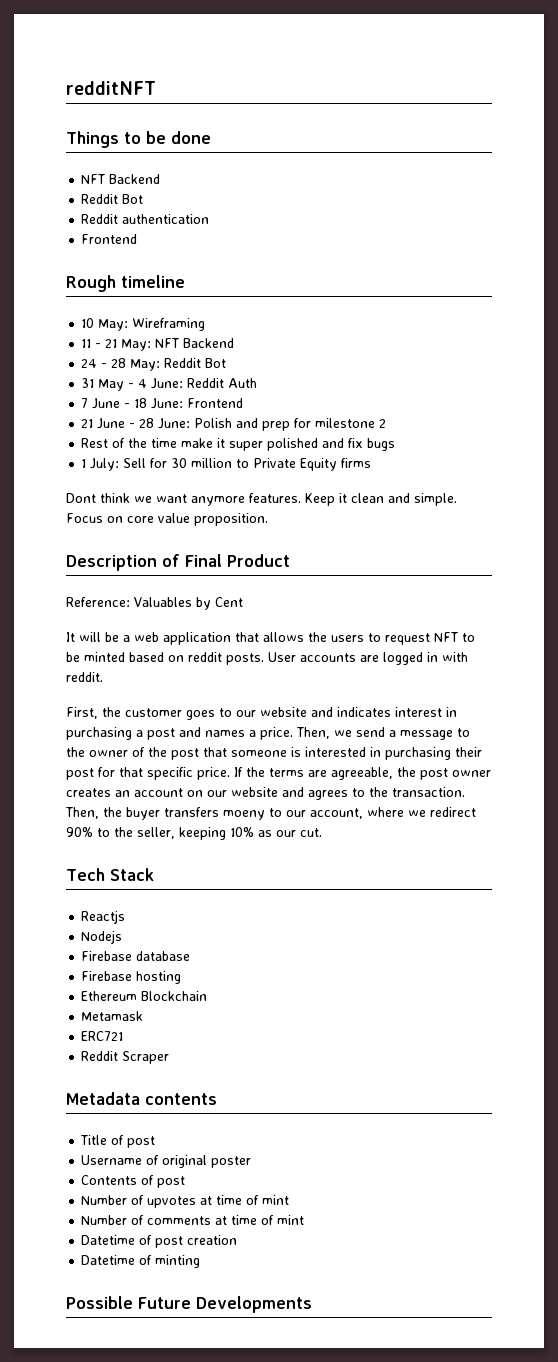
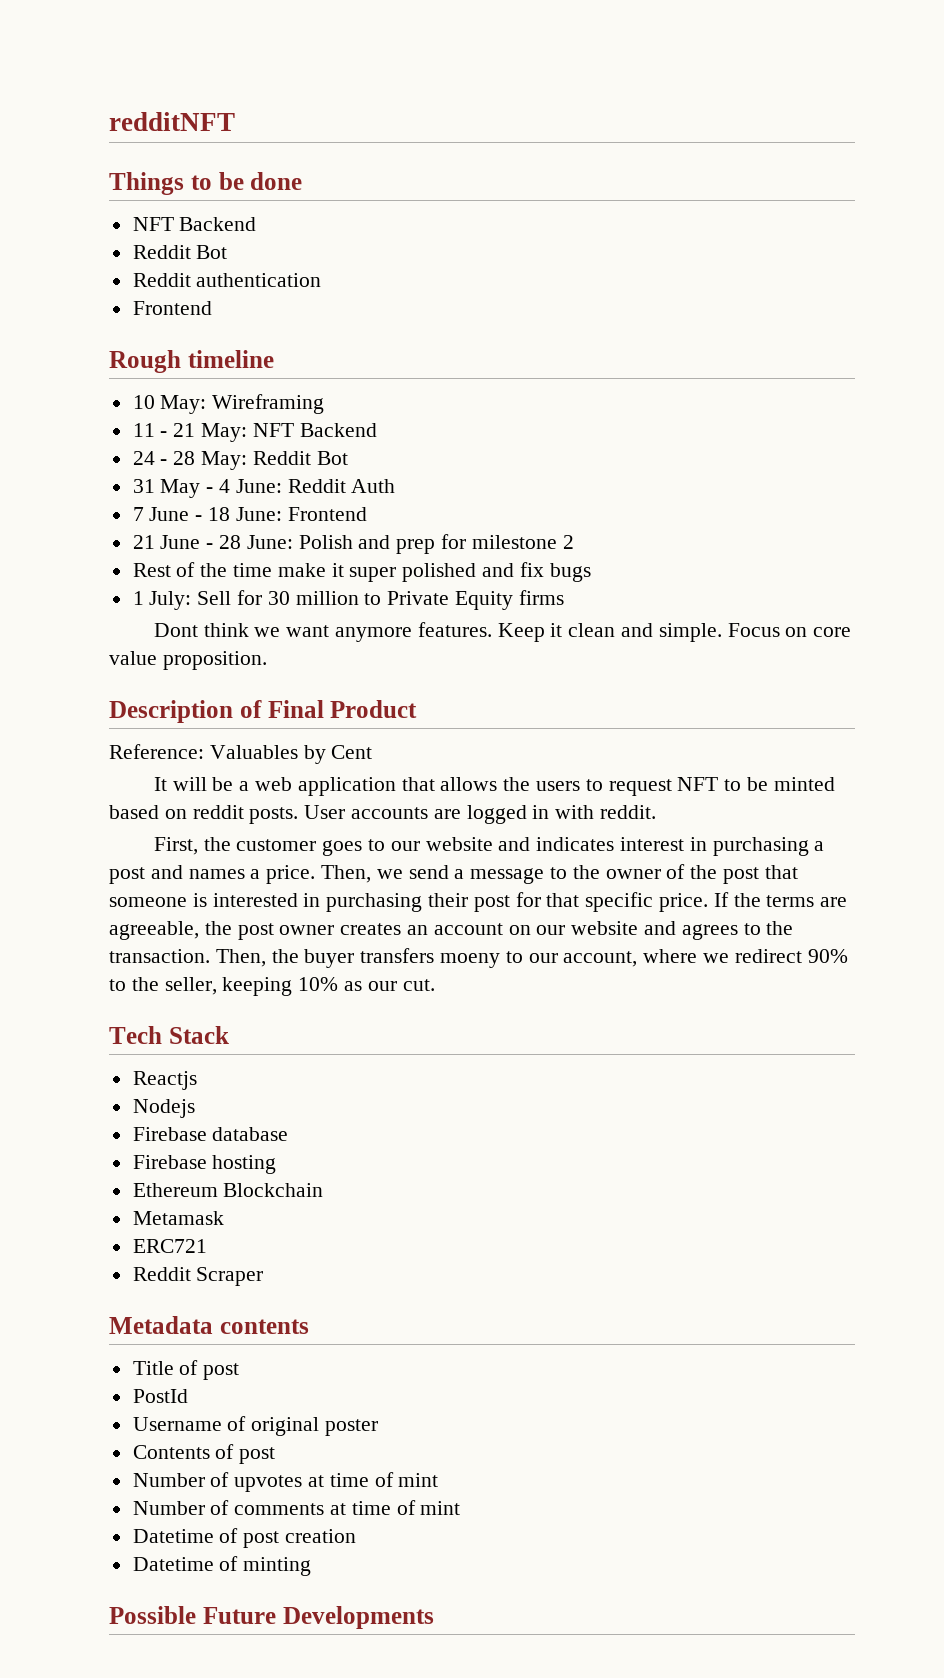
(156, 1142) none -> [132,1389,188,1403] // PostId

